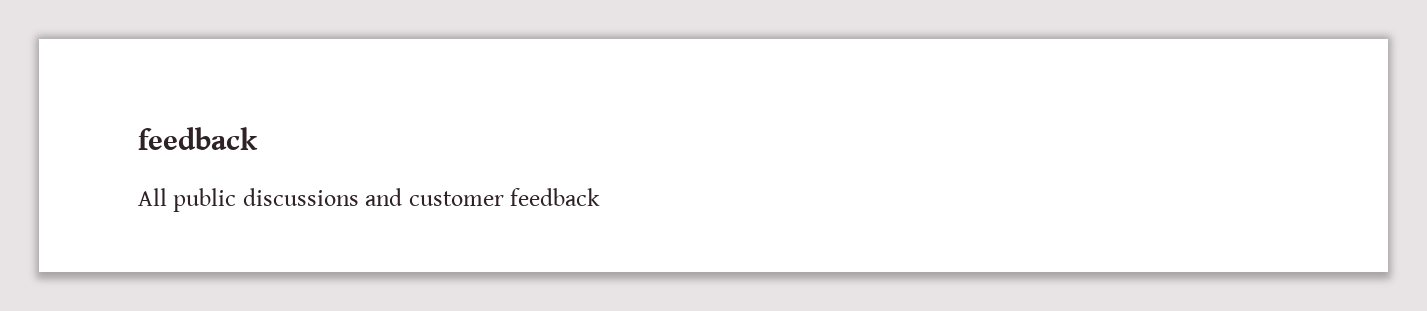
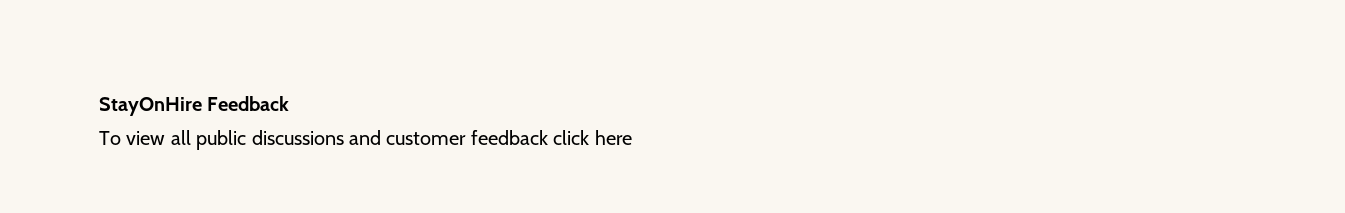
[138,127,258,150] [138,188,167,206] feedback // All -> [99,96,290,116] [99,130,191,145] StayOnHire Feedback // To view all
(601, 197) none -> [553,130,632,145] click here

